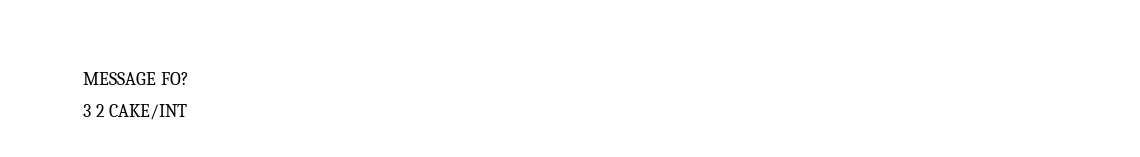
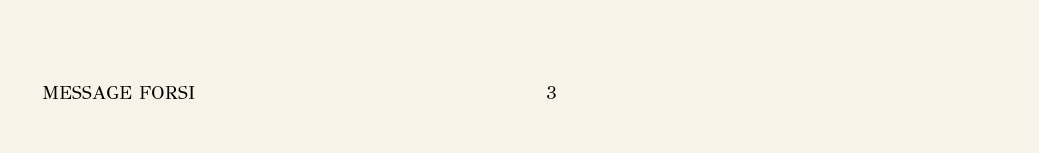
[160,72,189,85] FO? -> [139,85,195,99] FORSI
[95,104,188,120] 2 CAKE/INT -> (557, 92) none

